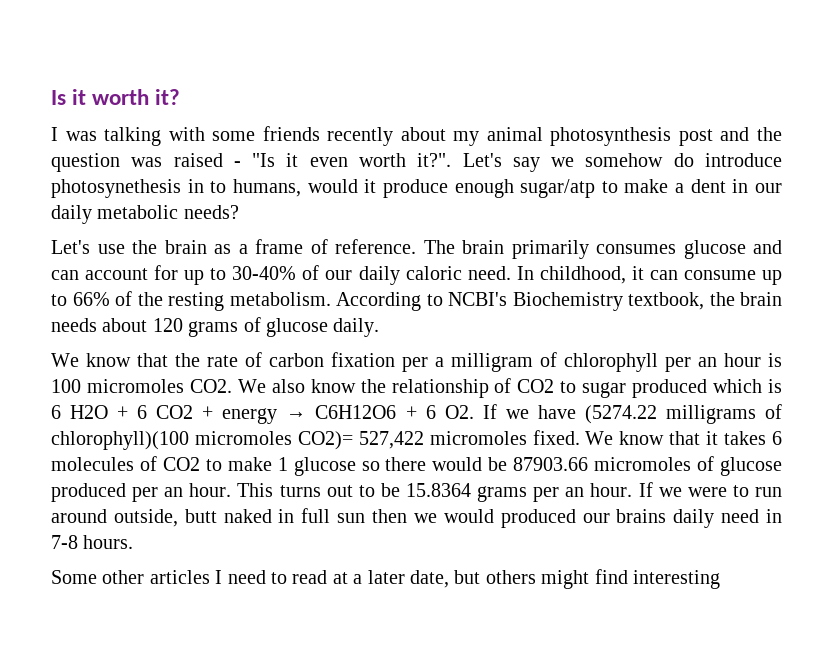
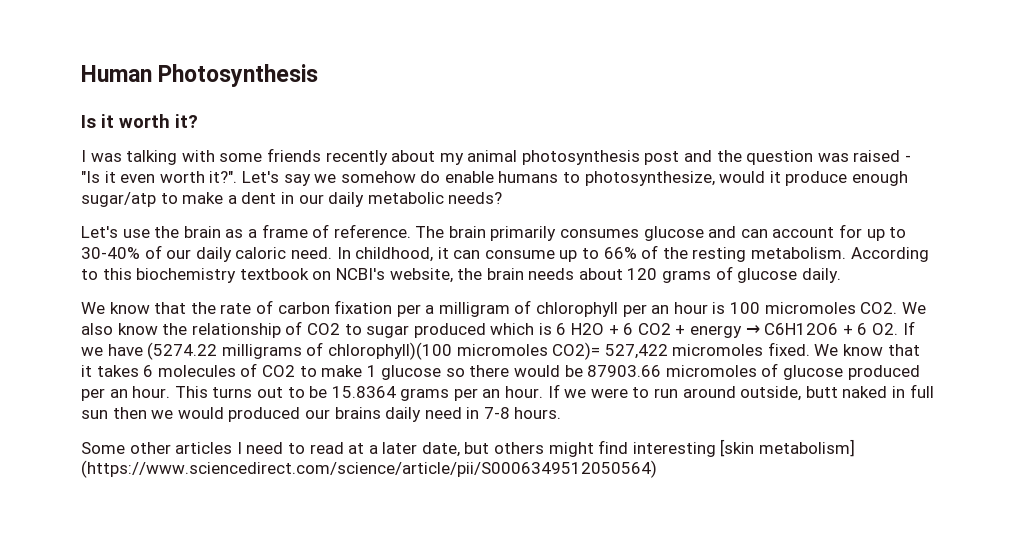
(51, 97) none -> [81,64,319,87] Human Photosynthesis //
[705,153,783,167] [51,179,301,198] introduce photosynethesis in to humans, -> [444,171,715,186] enable humans to photosynthesize,
[448,292,704,311] NCBI's Biochemistry textbook, -> [102,268,453,283] this biochemistry textbook on NCBI's website,
(720, 579) none -> [720,439,856,457] [81,460,657,478] [skin metabolism] (https://www.sciencedirect.com/science/article/pii/S0006349512050564)

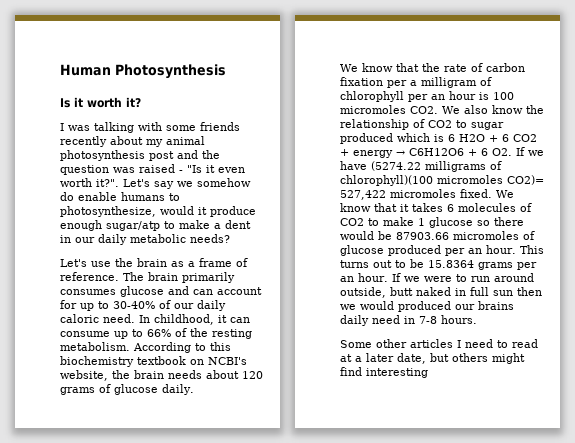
[720,439,856,457] [81,460,657,478] [skin metabolism] (https://www.sciencedirect.com/science/article/pii/S0006349512050564) -> (428, 373) none

